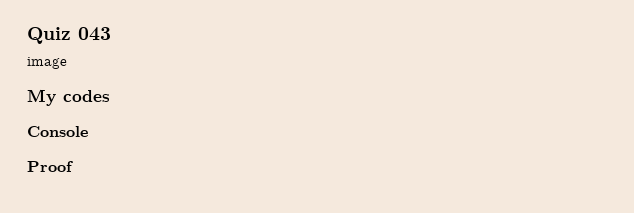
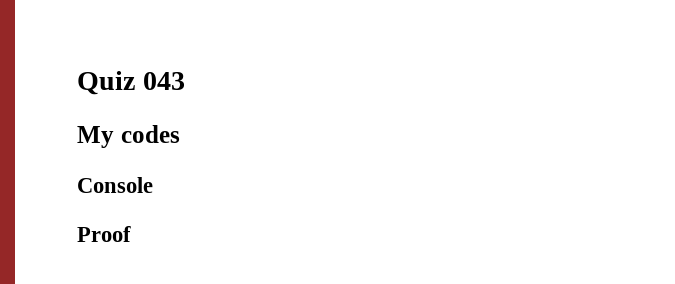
[27,57,67,69] // image -> (185, 81) none

